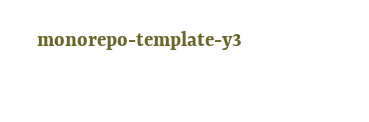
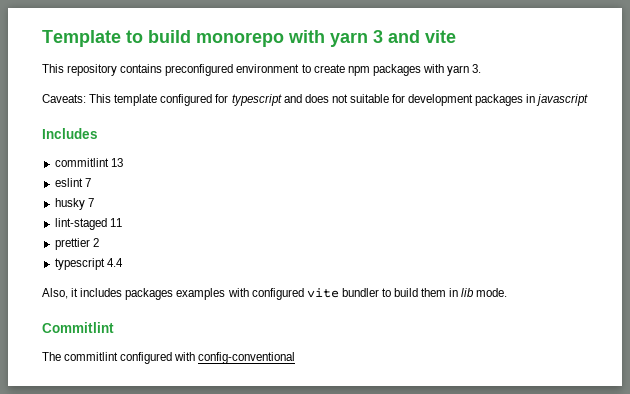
[37,31,242,50] monorepo-template-y3 -> [42,30,456,47] [42,64,482,76] [42,94,589,106] [42,128,98,139] [54,158,123,167] [54,178,91,187] [54,198,94,210] [54,218,122,230] [54,238,99,250] [54,258,123,270] [42,288,508,300] [42,322,114,333] [42,352,296,364] Template to build monorepo with yarn 3 and vite // This repository contains preconfigured environment to create npm packages with yarn 3. // Caveats: This template configured for typescript and does not suitable for development packages in javascript // Includes // commitlint 13 // eslint 7 // husky 7 // lint-staged 11 // prettier 2 // typescript 4.4 // Also, it includes packages examples with configured vite bundler to build them in lib mode. // Commitlint // The commitlint configured with config-conventional

